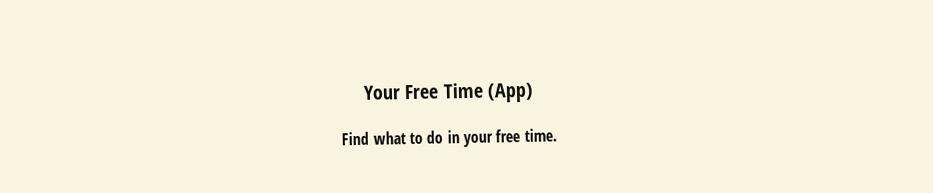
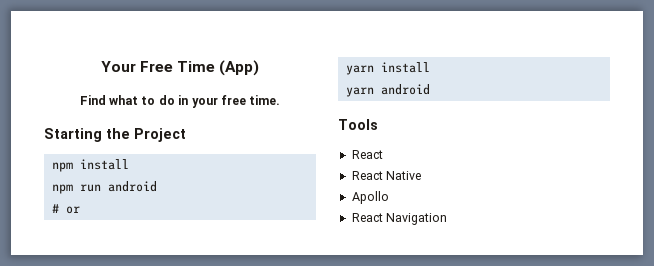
(557, 135) none -> [44,128,186,142] [51,159,129,172] [51,181,157,194] [51,204,80,214] [345,62,430,75] [345,84,430,97] [338,119,378,130] [351,150,383,159] [351,171,422,180] [351,191,389,204] [351,213,448,225] // Starting the Project // npm install // npm run android // # or // yarn install // yarn android // Tools // React // React Native // Apollo // React Navigation

